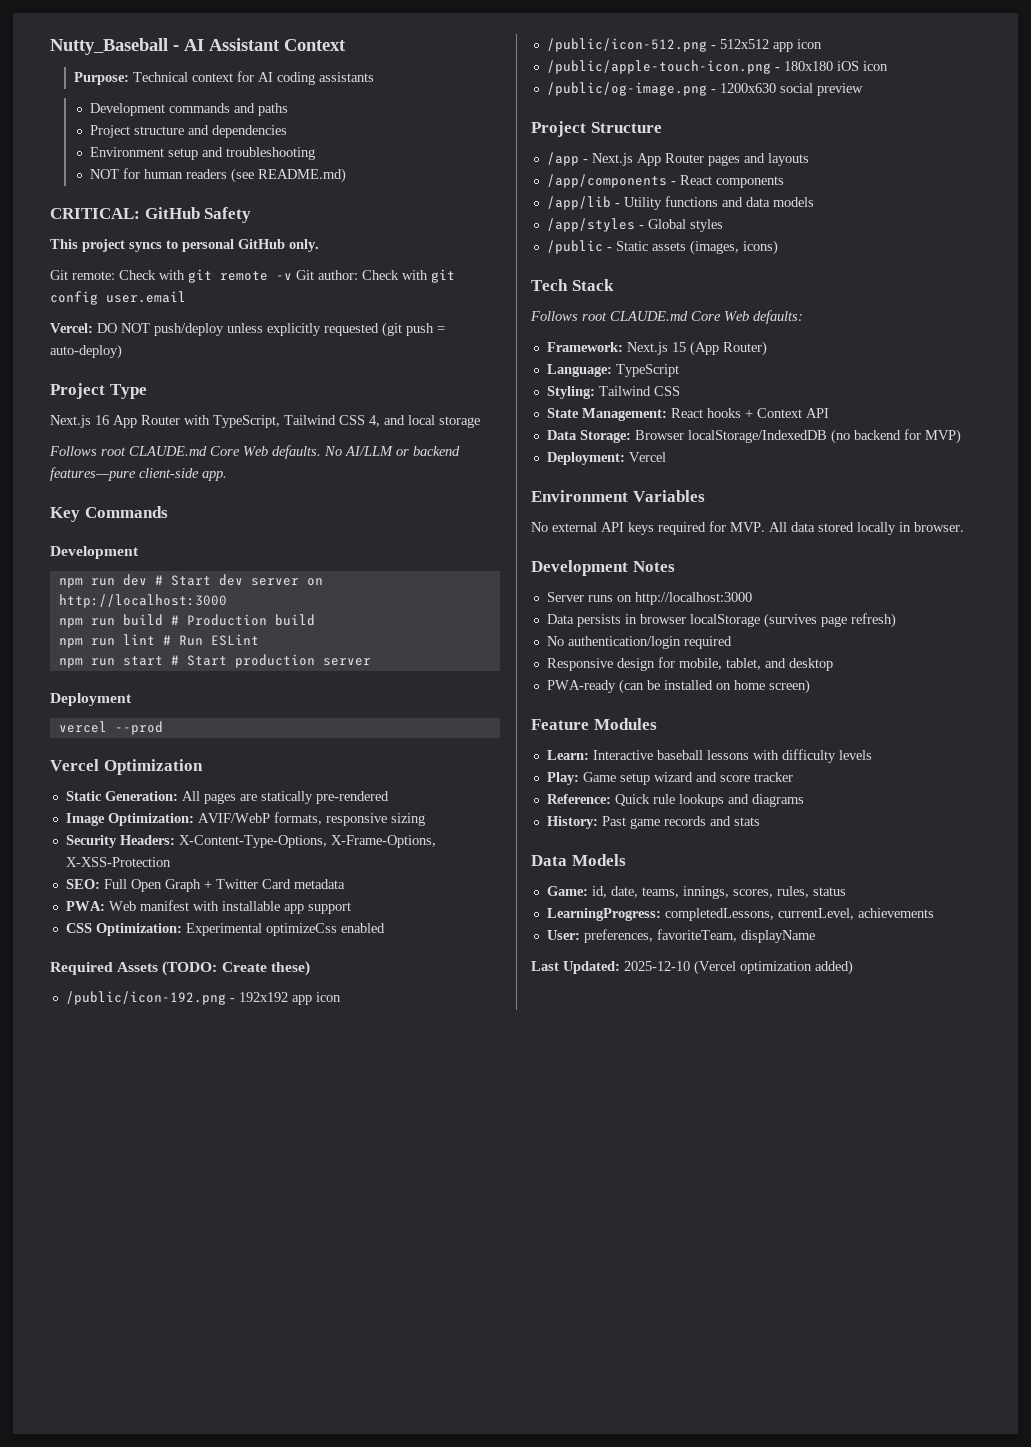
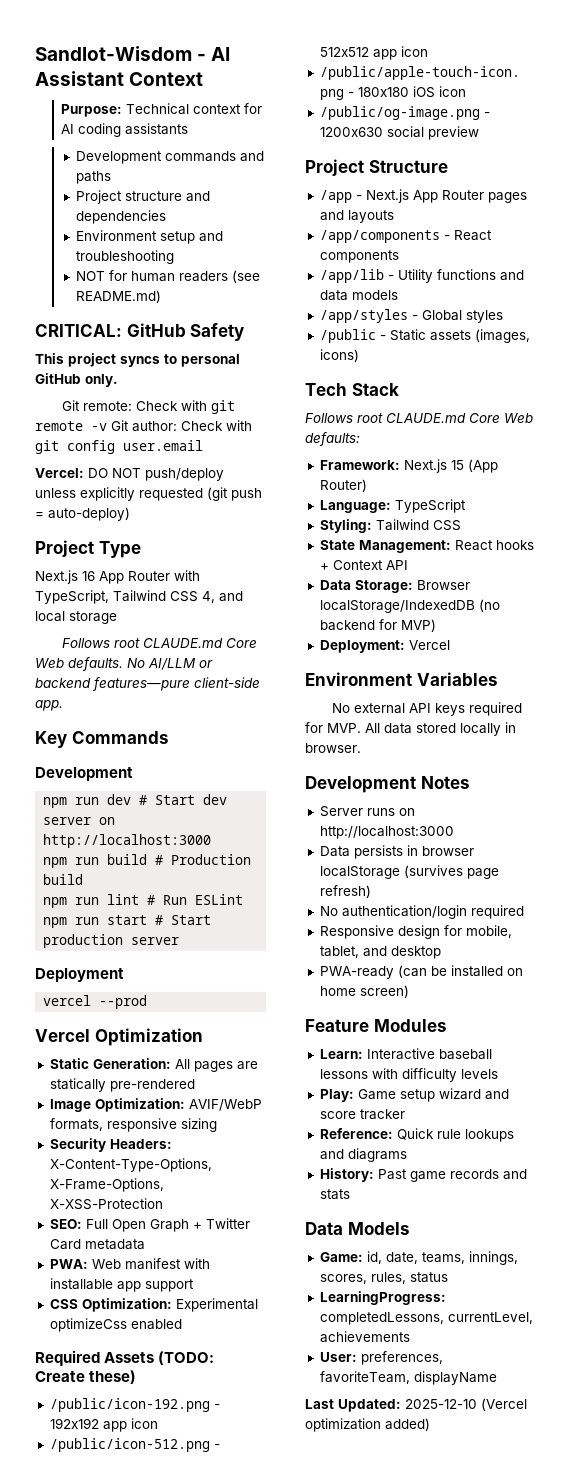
[50,38,168,55] Nutty_Baseball -> [35,46,192,61] Sandlot-Wisdom

